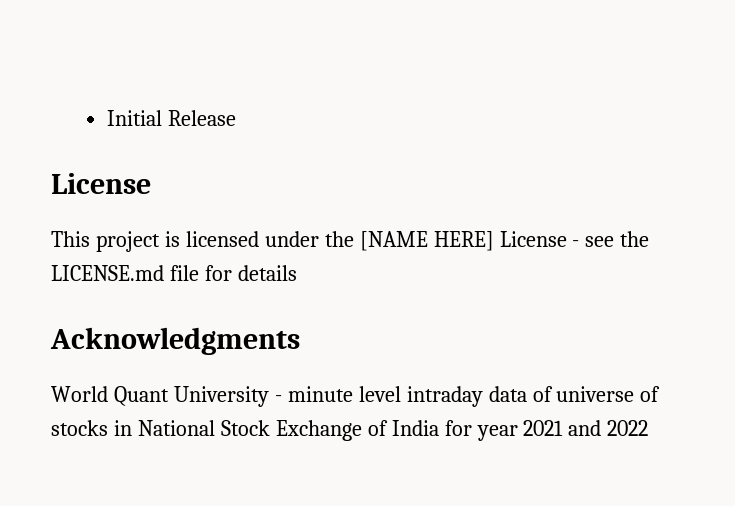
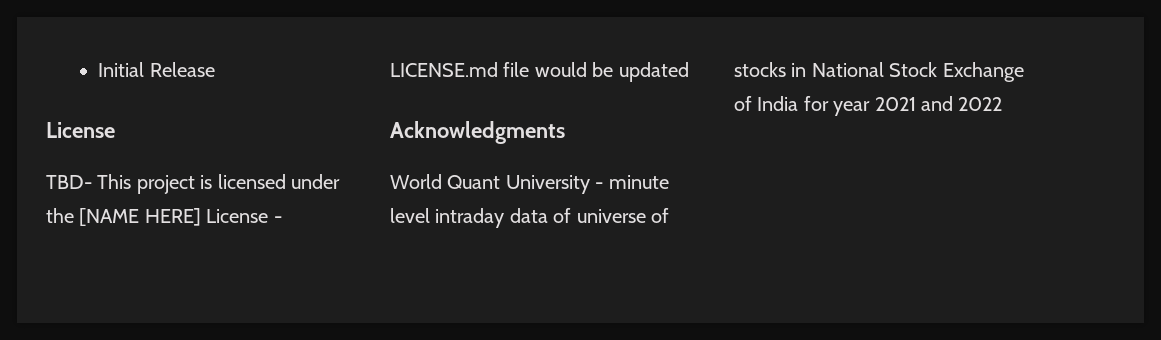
(151, 183) none -> [46,175,92,189] TBD-
[585,231,650,247] [51,265,297,281] see the LICENSE.md file for details -> [390,62,689,82] LICENSE.md file would be updated

